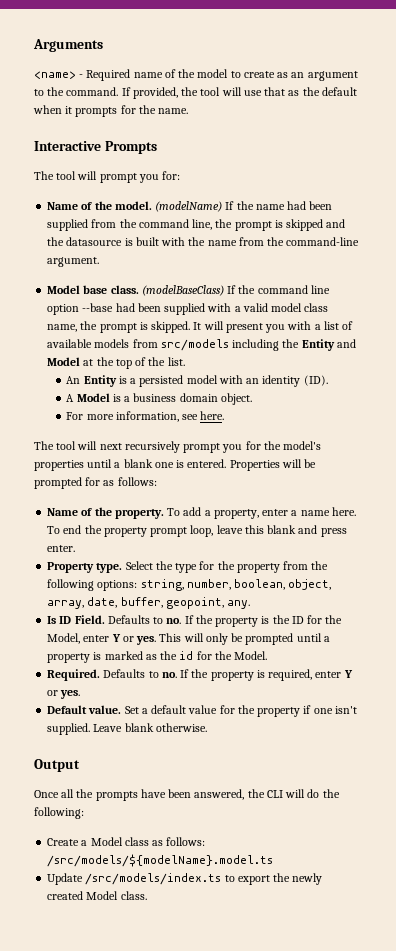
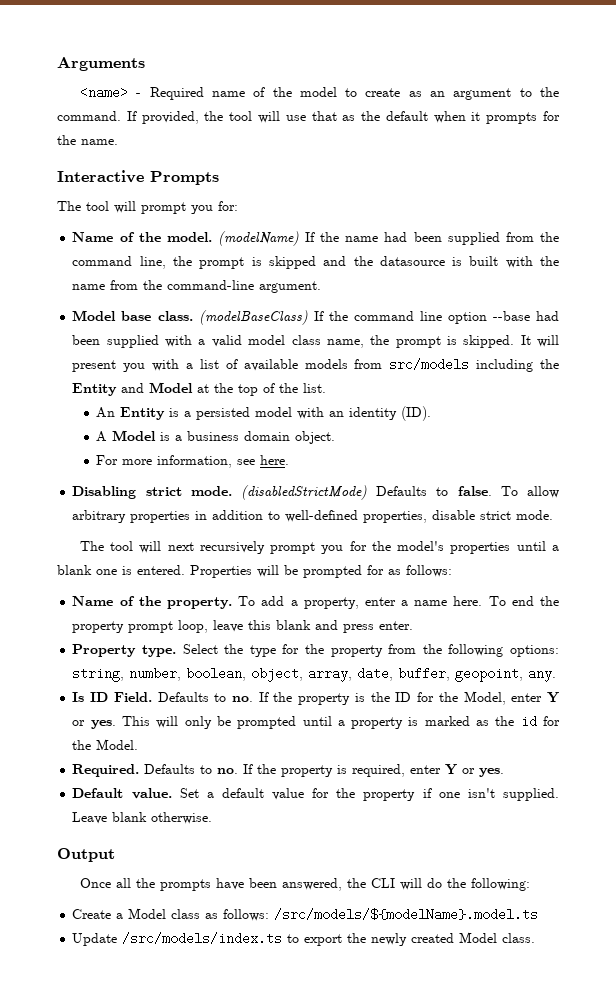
(225, 415) none -> [72,485,559,500] [72,510,554,523] // Disabling strict mode. (disabledStrictMode) Defaults to false. To allow arbitrary properties in addition to well-defined properties, disable strict mode.

